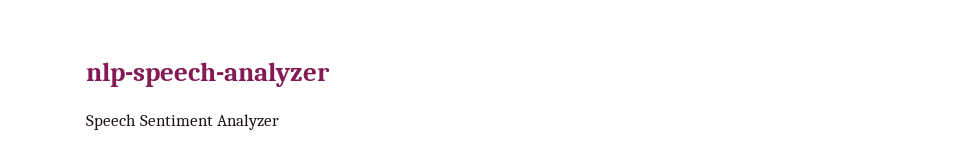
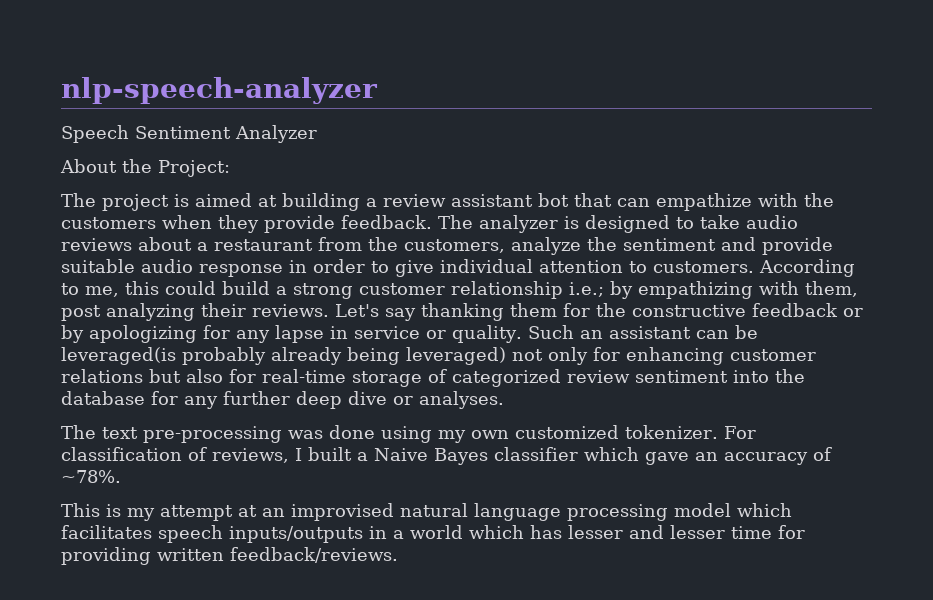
(280, 122) none -> [60,159,230,177] [61,193,834,211] [61,215,798,233] [61,237,833,255] [61,259,855,277] [61,281,858,299] [61,303,863,321] [61,325,758,343] [61,347,816,365] [61,369,805,387] [61,391,504,409] [61,425,756,443] [61,447,832,465] [61,470,121,483] [61,503,792,521] [61,525,805,543] [61,547,398,565] // About the Project: // The project is aimed at building a review assistant bot that can empathize with the customers when they provide feedback. The analyzer is designed to take audio reviews about a restaurant from the customers, analyze the sentiment and provide suitable audio response in order to give individual attention to customers. According to me, this could build a strong customer relationship i.e.; by empathizing with them, post analyzing their reviews. Let's say thanking them for the constructive feedback or by apologizing for any lapse in service or quality. Such an assistant can be leveraged(is probably already being leveraged) not only for enhancing customer relations but also for real-time storage of categorized review sentiment into the database for any further deep dive or analyses. // The text pre-processing was done using my own customized tokenizer. For classification of reviews, I built a Naive Bayes classifier which gave an accuracy of ~78%. // This is my attempt at an improvised natural language processing model which facilitates speech inputs/outputs in a world which has lesser and lesser time for providing written feedback/reviews.

